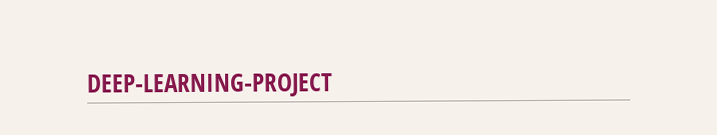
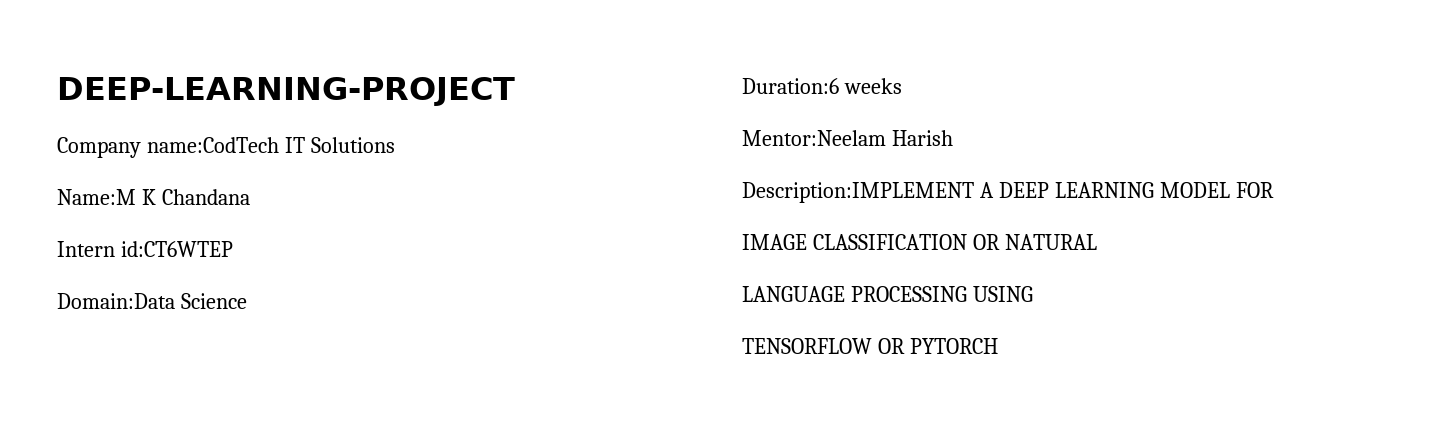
(333, 85) none -> [57,137,395,158] [57,189,250,205] [57,241,233,257] [57,293,247,309] [742,78,902,94] [742,130,953,146] [742,182,1274,203] [742,234,1097,250] [742,286,1033,302] [742,338,998,354] // Company name:CodTech IT Solutions // Name:M K Chandana // Intern id:CT6WTEP // Domain:Data Science // Duration:6 weeks // Mentor:Neelam Harish // Description:IMPLEMENT A DEEP LEARNING MODEL FOR // IMAGE CLASSIFICATION OR NATURAL // LANGUAGE PROCESSING USING // TENSORFLOW OR PYTORCH

